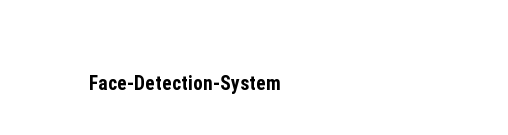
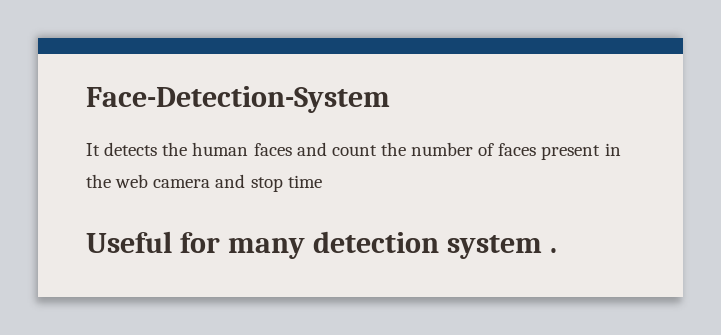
(281, 84) none -> [86,142,621,160] [86,174,322,192] [86,231,557,259] // It detects the human faces and count the number of faces present in the web camera and stop time // Useful for many detection system .

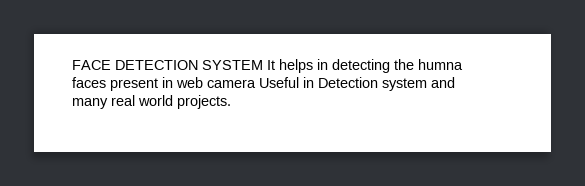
[86,86,390,113] [86,142,495,156] Face-Detection-System // It detects the human faces and count the number of -> [72,59,463,73] FACE DETECTION SYSTEM It helps in detecting the humna
[86,174,111,188] the -> (173, 82) none
[215,174,322,192] [86,231,557,259] and stop time // Useful for many detection system . -> [259,77,455,91] [72,95,231,109] Useful in Detection system and many real world projects.

